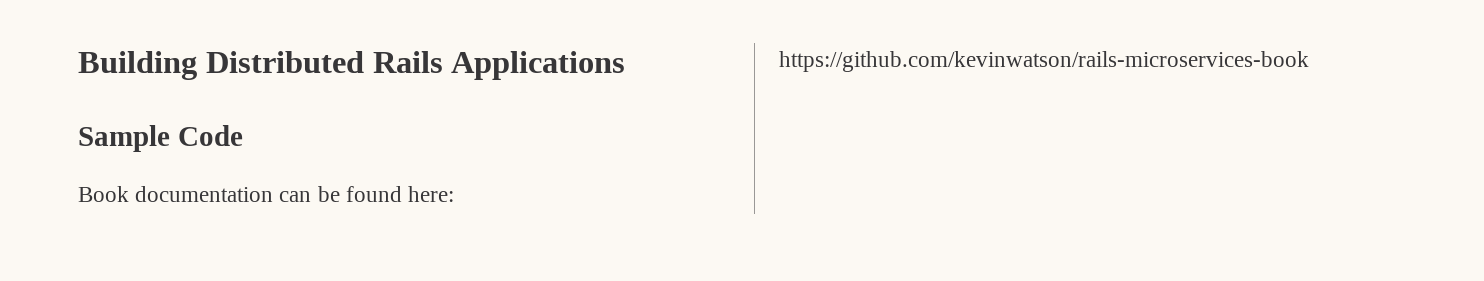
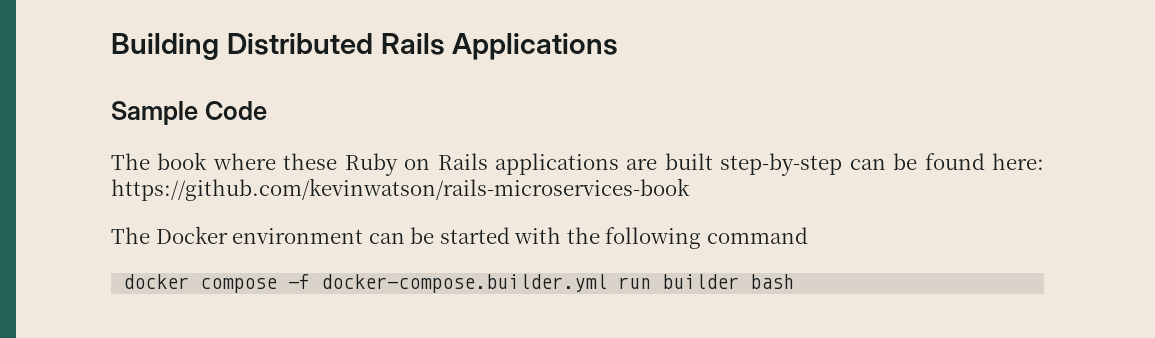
[78,186,274,202] Book documentation -> [111,152,843,176] The book where these Ruby on Rails applications are built step-by-step
(1309, 61) none -> [111,226,808,249] [123,274,795,293] // The Docker environment can be started with the following command // docker compose -f docker-compose.builder.yml run builder bash

